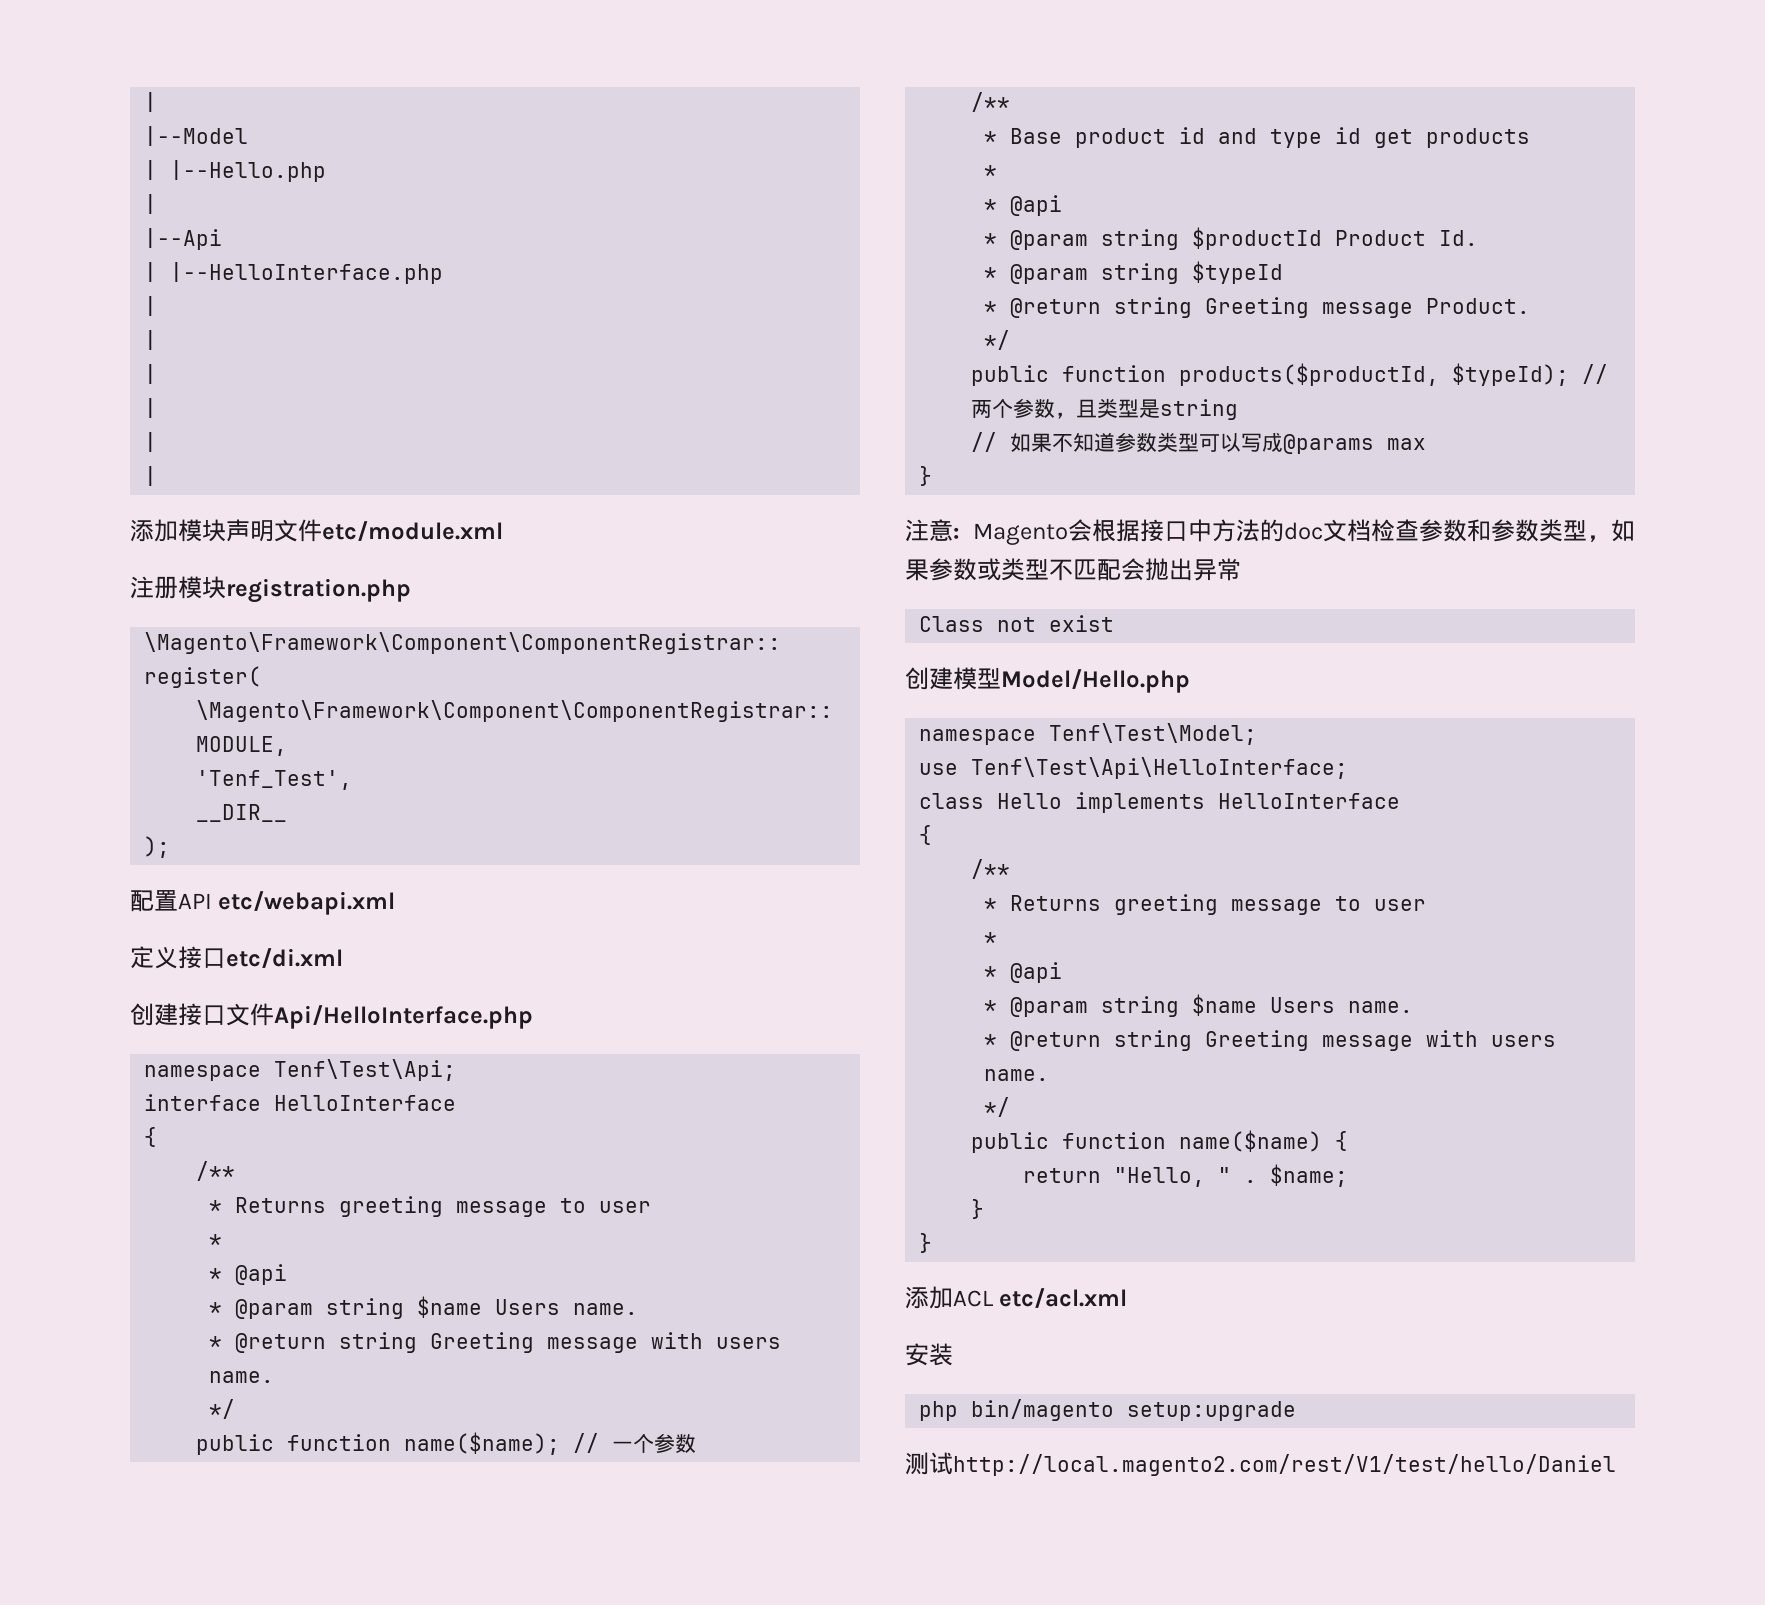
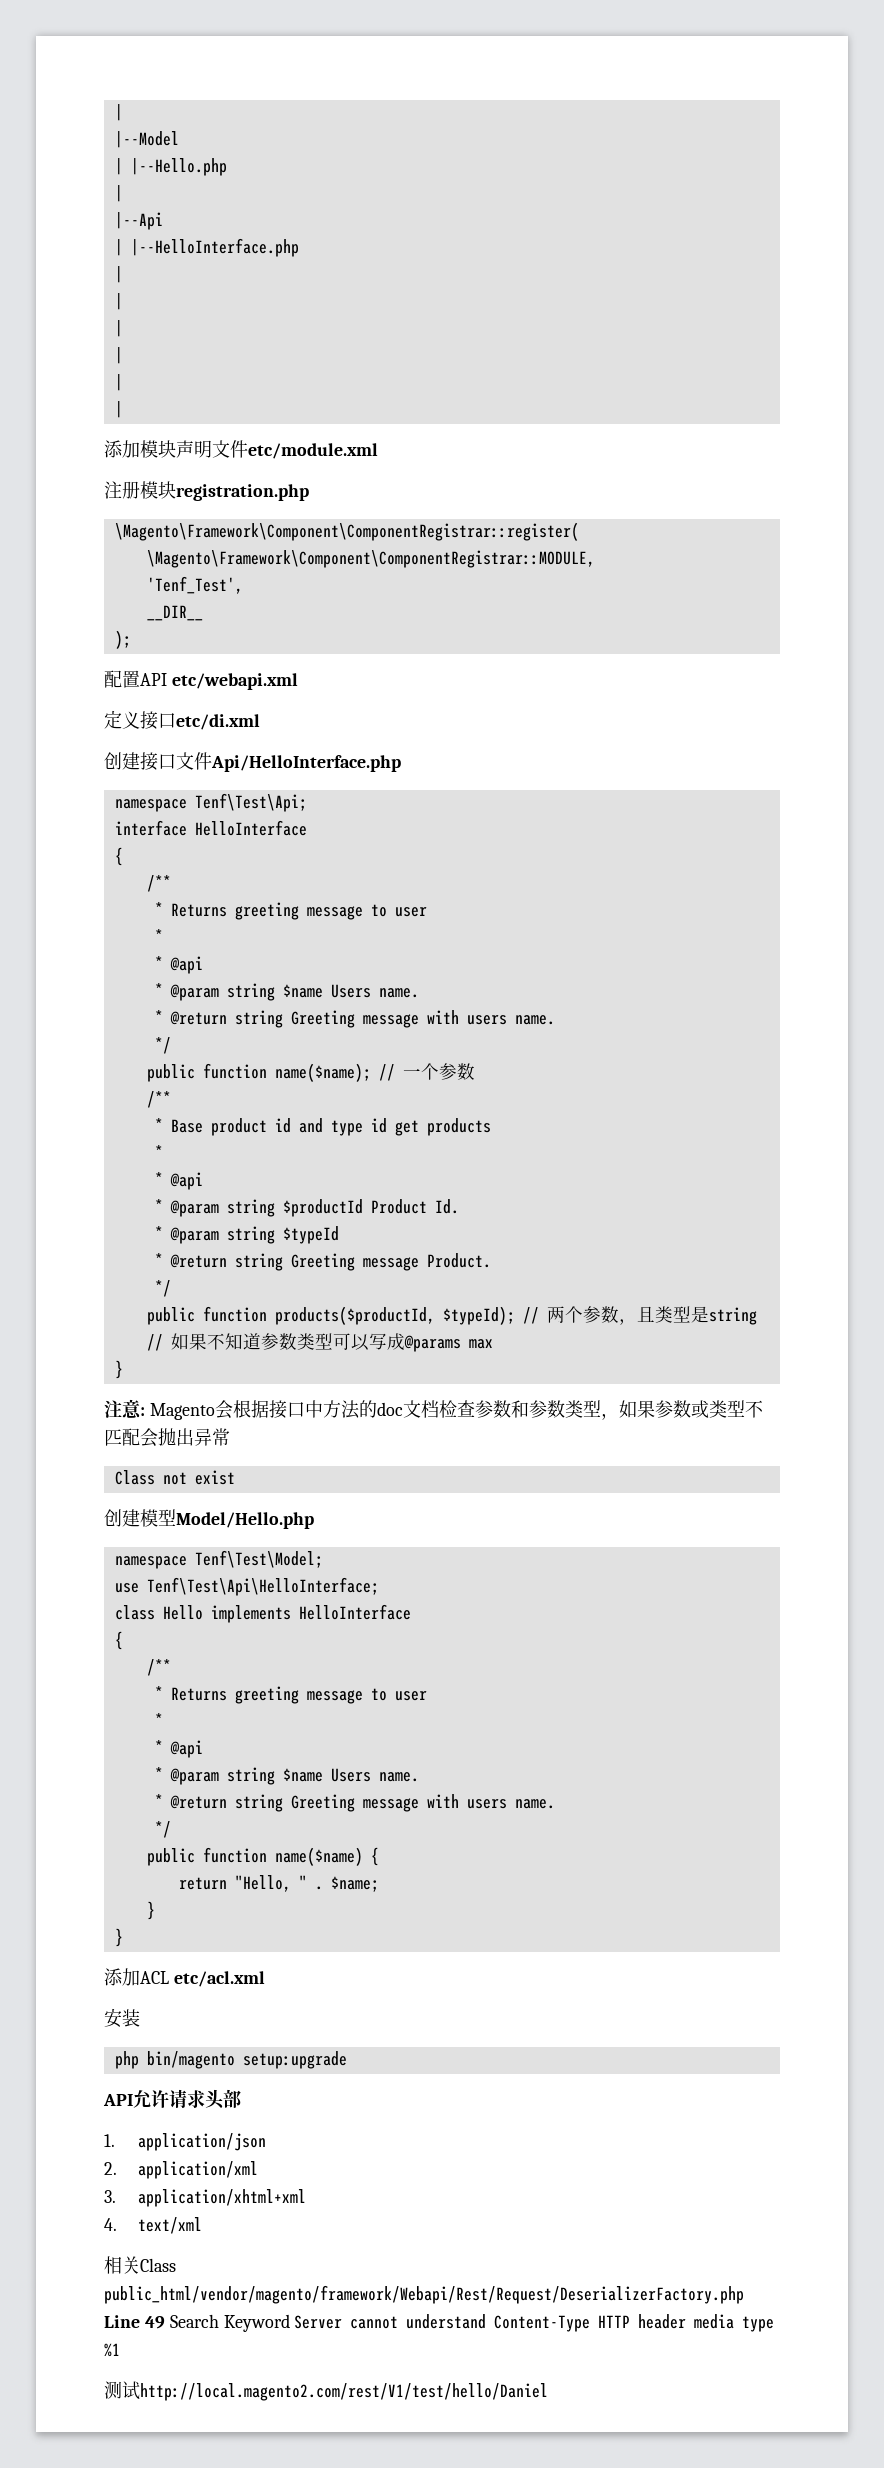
(1297, 1411) none -> [103,2089,241,2109] [104,2133,266,2151] [104,2161,258,2179] [104,2189,306,2207] [104,2217,202,2234] [104,2256,176,2274] [104,2285,744,2304] [104,2314,775,2332] [104,2343,120,2357] // API允许请求头部 // 1. application/json // 2. application/xml // 3. application/xhtml+xml // 4. text/xml // 相关Class public_html/vendor/magento/framework/Webapi/Rest/Request/DeserializerFactory.php Line 49 Search Keyword Server cannot understand Content-Type HTTP header media type %1

